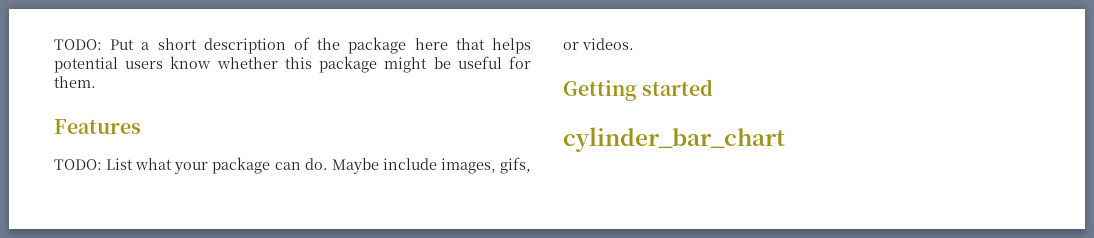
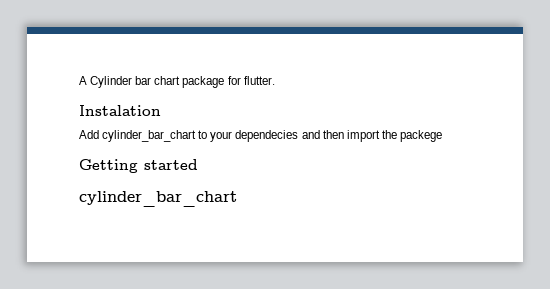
[54,37,531,54] [54,56,531,73] [54,76,96,88] [54,119,141,134] [54,157,531,174] [563,38,634,50] TODO: Put a short description of the package here that helps potential users know whether this package might be useful for them. // Features // TODO: List what your package can do. Maybe include images, gifs, or videos. -> [79,76,275,88] [79,105,161,116] [79,130,442,142] A Cylinder bar chart package for flutter. // Instalation // Add cylinder_bar_chart to your dependecies and then import the packege

